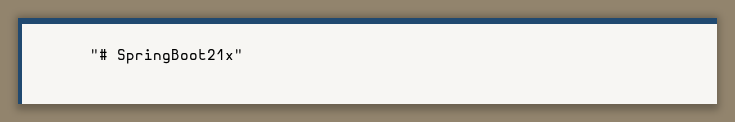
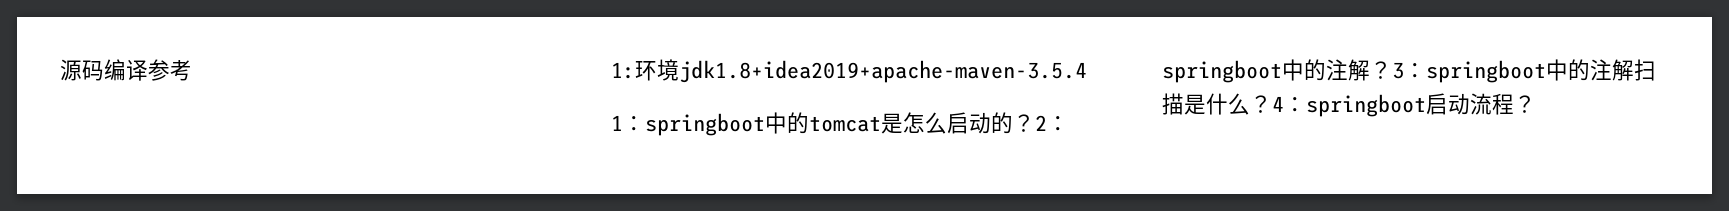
[90,49,243,64] "# SpringBoot21x" -> [60,59,192,81] [611,59,1087,83] [611,112,1069,136] [1162,59,1656,83] [1162,93,1536,117] 源码编译参考 // 1:环境jdk1.8+idea2019+apache-maven-3.5.4 // 1：springboot中的tomcat是怎么启动的？2：springboot中的注解？3：springboot中的注解扫描是什么？4：springboot启动流程？

